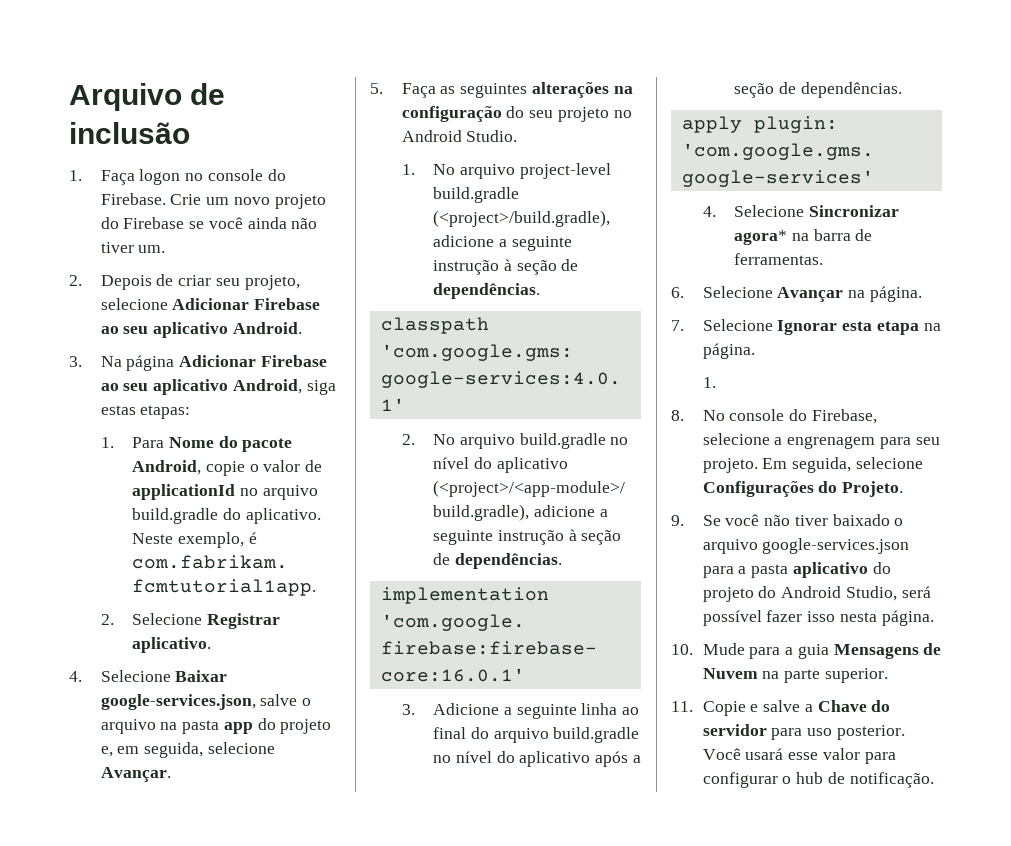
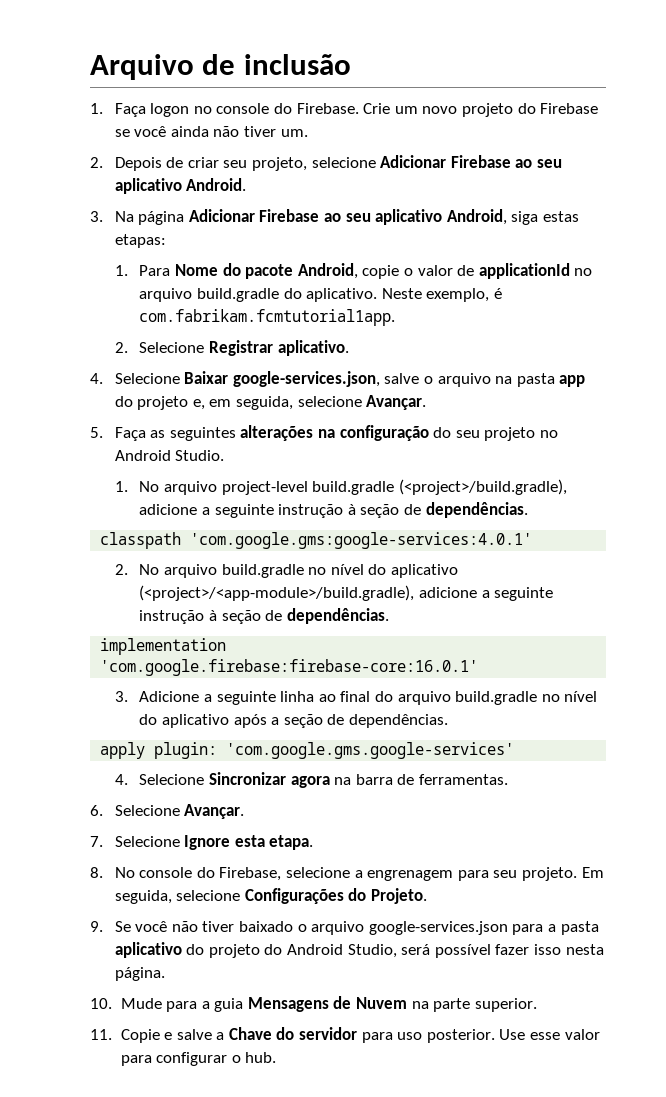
[734,230,788,245] agora* -> [290,776,330,788] agora
[777,286,922,302] Avançar na página. -> [184,804,245,819] Avançar.
[777,320,941,335] [702,343,755,359] [702,377,716,388] Ignorar esta etapa na página. // 1. -> [184,835,314,850] Ignore esta etapa.
[702,748,784,760] Você usará -> [499,1029,526,1040] Use
[796,772,934,788] hub de notificação. -> [245,1052,277,1063] hub.

